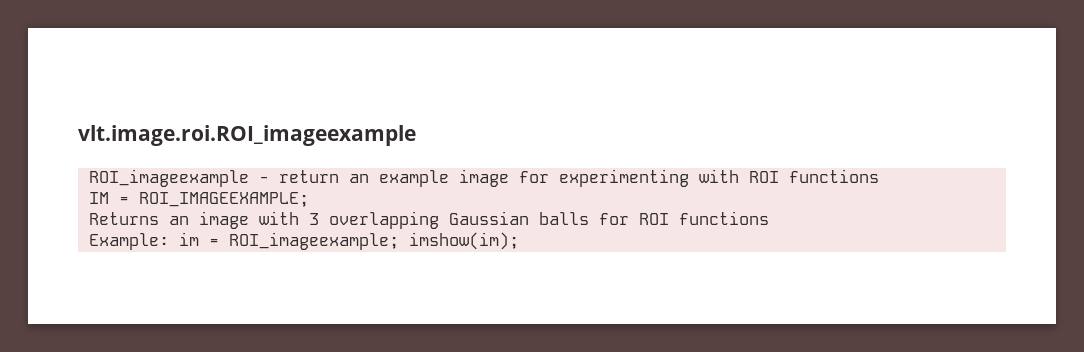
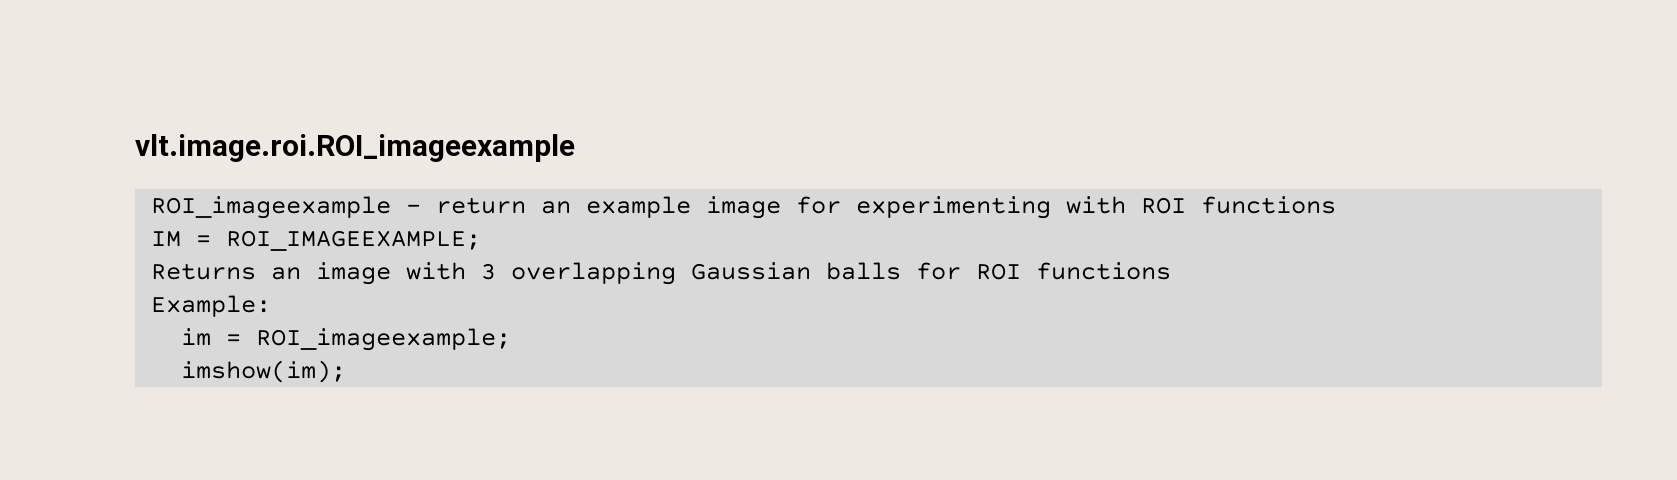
(170, 241) none -> (271, 306) //
(400, 241) none -> (511, 339) //

